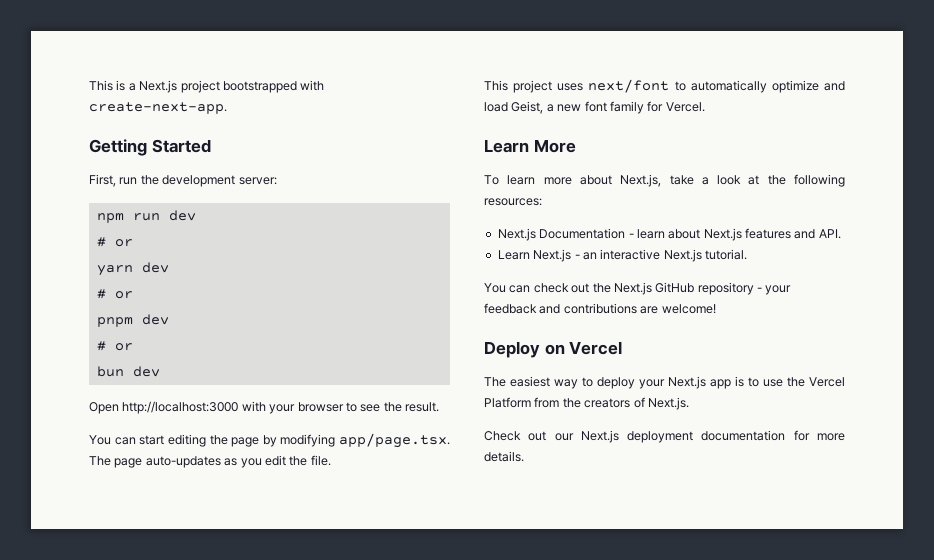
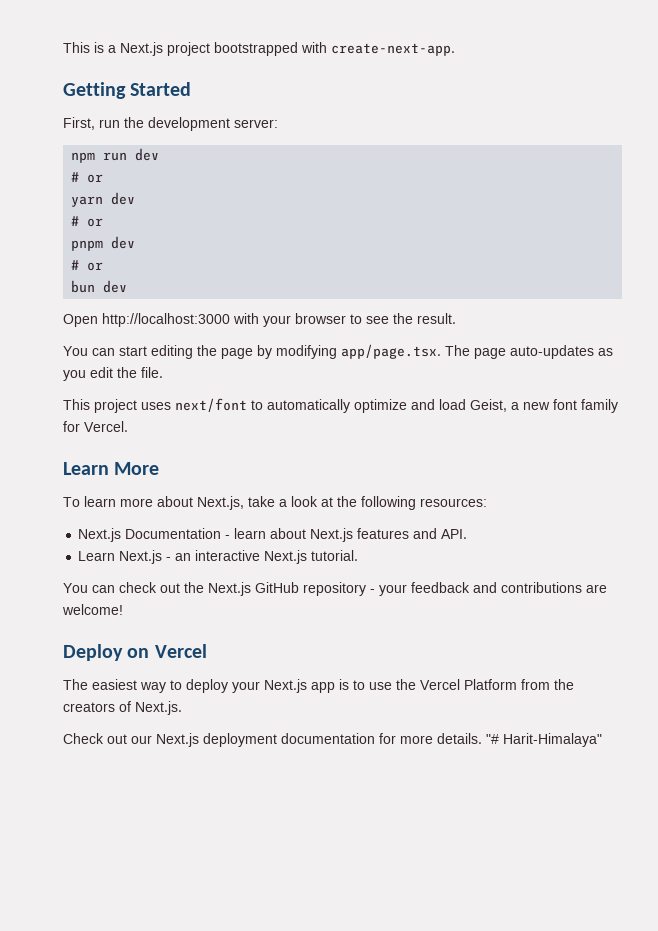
(524, 456) none -> [486,733,602,747] "# Harit-Himalaya"

